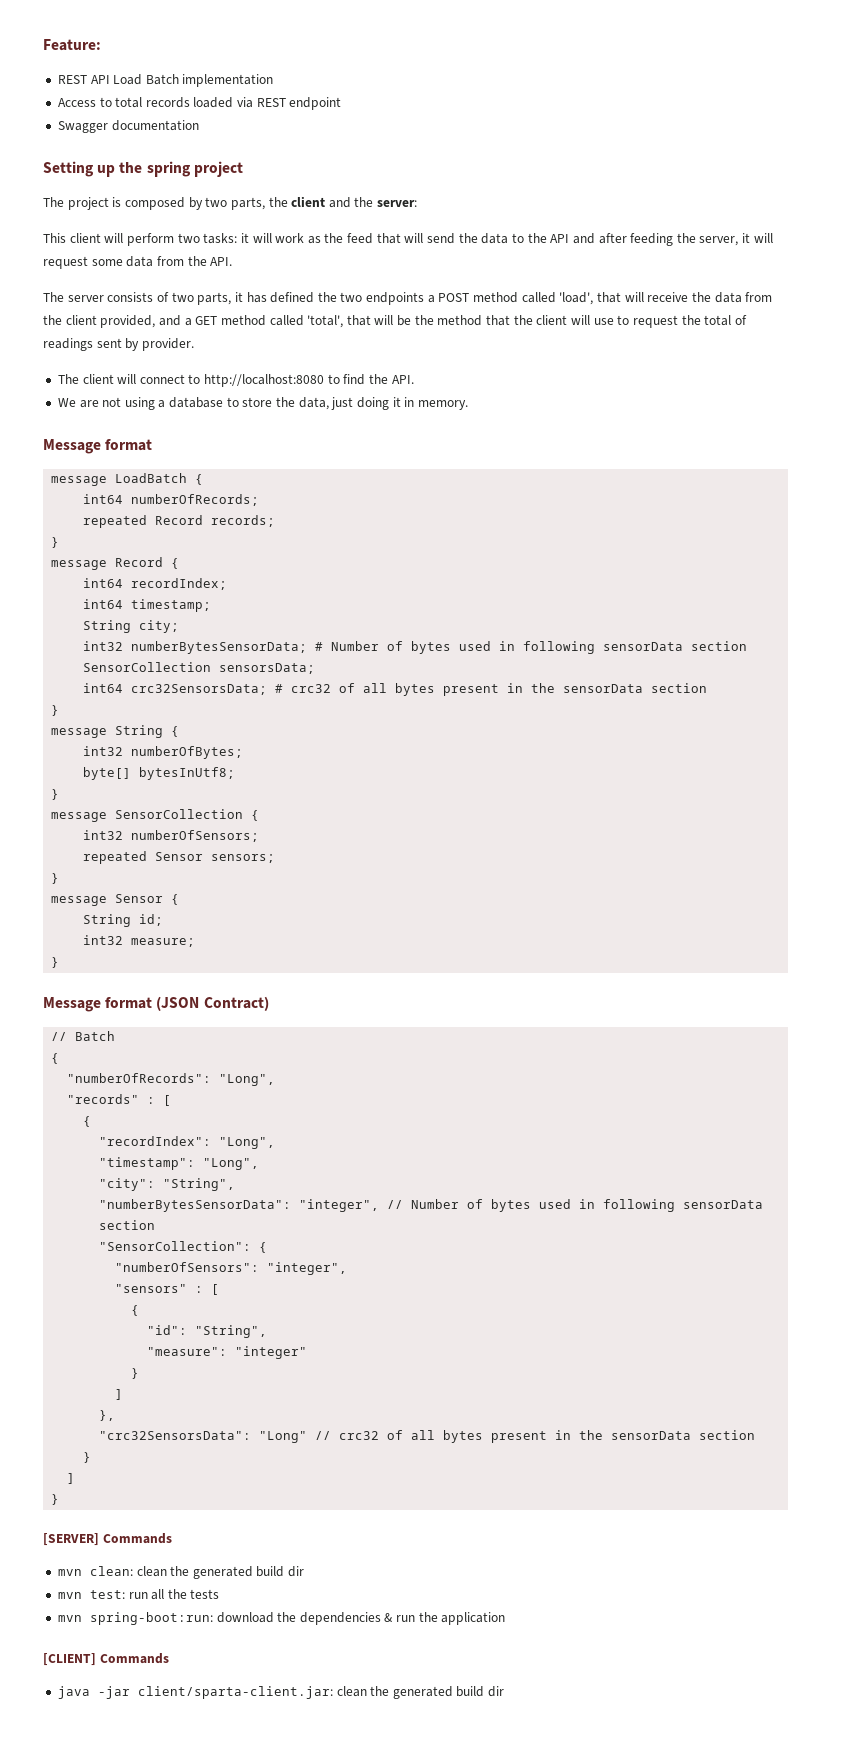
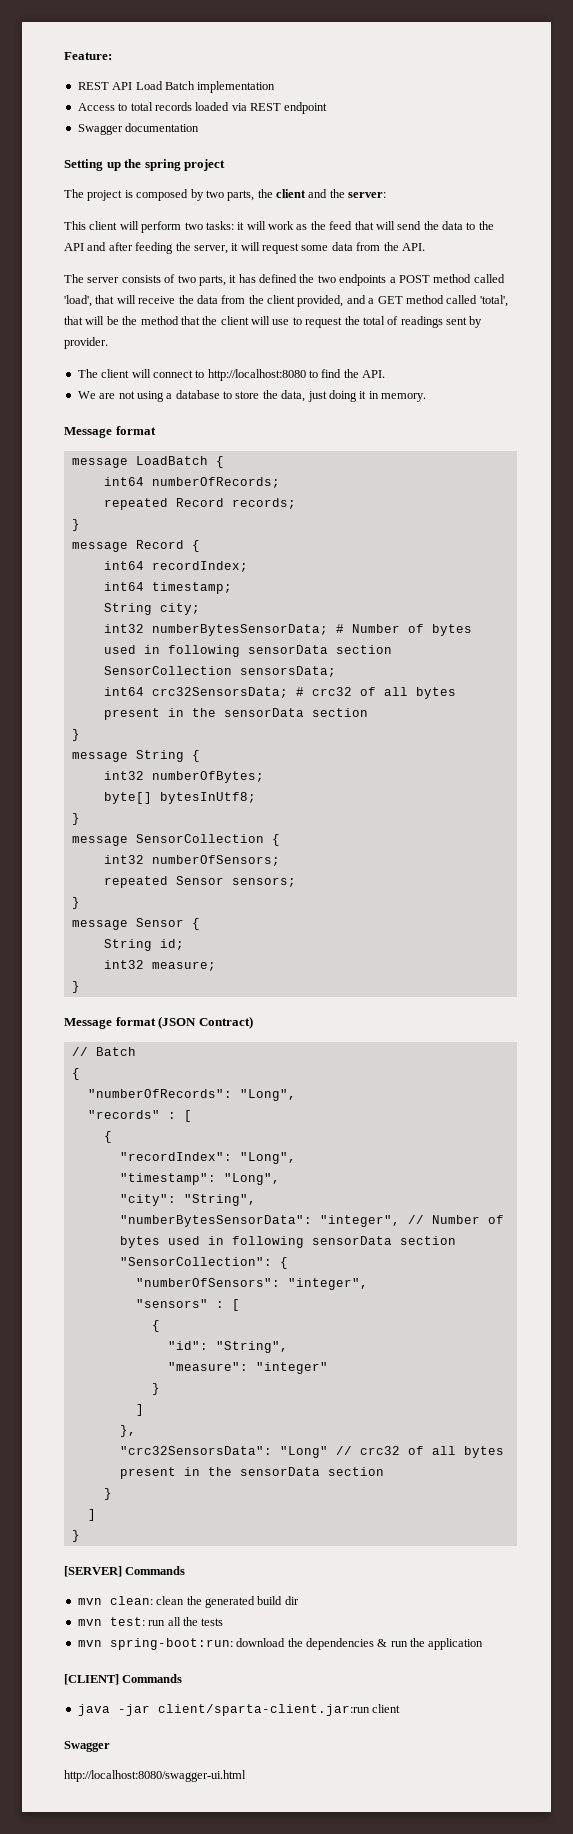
[137,1686,505,1699] client/sparta-client.jar: clean the generated build dir -> [157,1704,401,1716] [64,1741,110,1752] [64,1770,246,1782] client/sparta-client.jar:run client // Swagger // http://localhost:8080/swagger-ui.html

